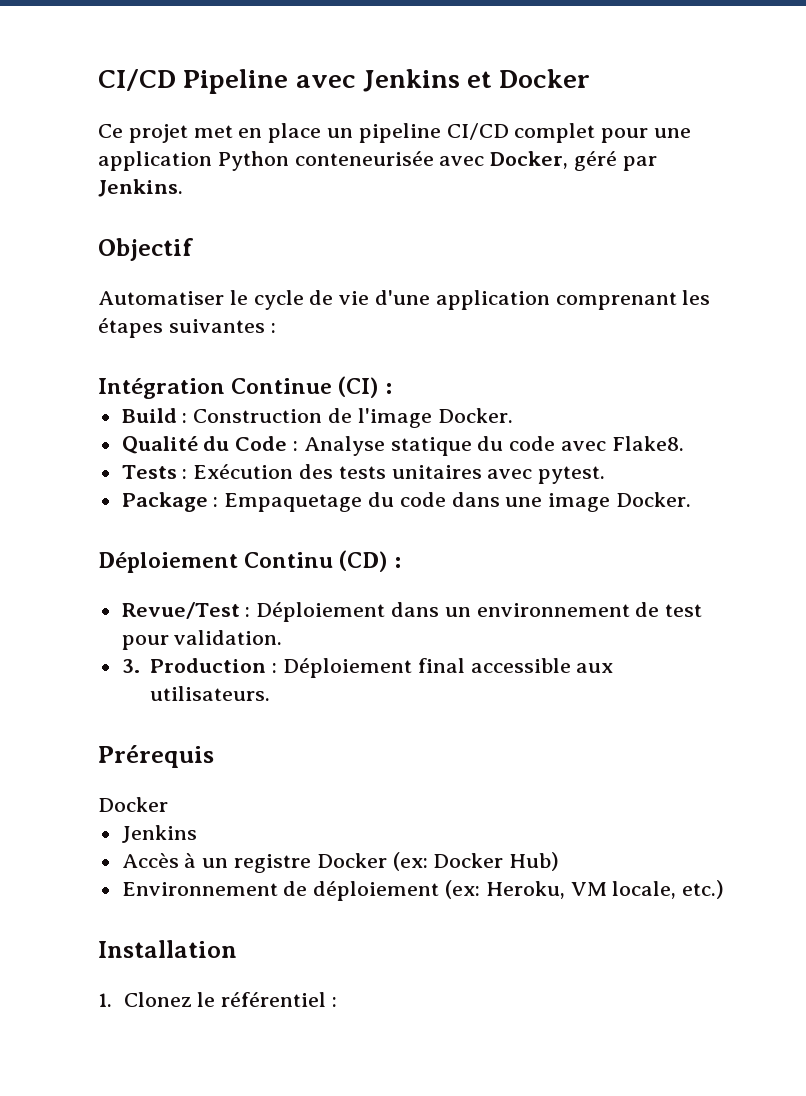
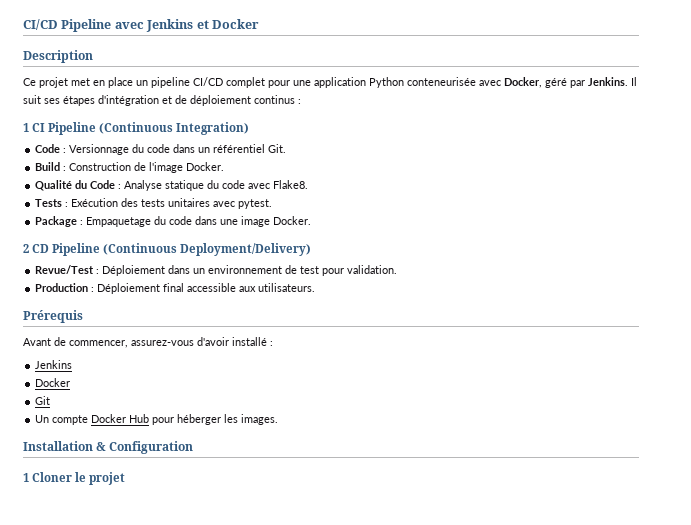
(591, 78) none -> [23,50,93,63] // Description
[98,238,193,261] [98,290,711,310] [98,318,276,338] [98,376,392,399] // Objectif // Automatiser le cycle de vie d'une application comprenant les étapes suivantes : // Intégration Continue (CI) : -> [631,77,637,86] [23,95,301,106] [23,122,250,135] [35,144,287,155] Il suit ses étapes d'intégration et de déploiement continus : // 1 CI Pipeline (Continuous Integration) // Code : Versionnage du code dans un référentiel Git.
[98,550,401,573] Déploiement Continu (CD) : -> [23,243,312,256] 2 CD Pipeline (Continuous Deployment/Delivery)
[121,659,140,673] 3. -> (398, 269) none
[98,797,168,812] [121,825,197,843] [121,852,560,873] [121,880,725,901] [98,940,237,958] [98,992,337,1007] Docker // Jenkins // Accès à un registre Docker (ex: Docker Hub) // Environnement de déploiement (ex: Heroku, VM locale, etc.) // Installation // 1. Clonez le référentiel : -> [23,337,273,348] [35,360,73,369] [35,378,71,387] [35,396,51,405] [35,414,279,425] [23,441,194,454] [23,472,126,485] Avant de commencer, assurez-vous d'avoir installé : // Jenkins // Docker // Git // Un compte Docker Hub pour héberger les images. // Installation & Configuration // 1 Cloner le projet

